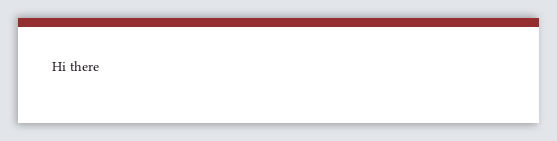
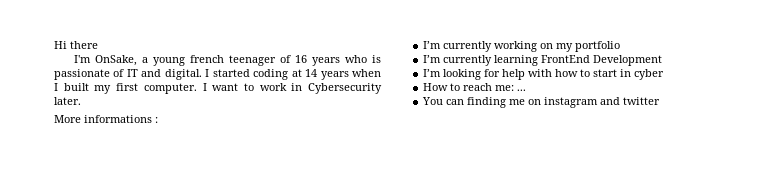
(99, 66) none -> [73,55,382,66] [54,69,381,80] [54,83,382,94] [54,97,81,105] [54,115,158,123] [423,41,621,52] [423,55,663,66] [423,69,665,80] [423,83,527,91] [422,97,661,108] // I'm OnSake, a young french teenager of 16 years who is passionate of IT and digital. I started coding at 14 years when I built my first computer. I want to work in Cybersecurity later. // More informations : // I’m currently working on my portfolio // I’m currently learning FrontEnd Development // I’m looking for help with how to start in cyber // How to reach me: ... // You can finding me on instagram and twitter

